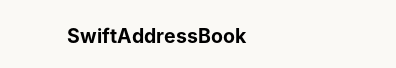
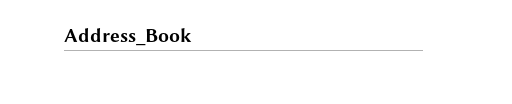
[67,27,247,43] SwiftAddressBook -> [64,28,192,46] Address_Book

